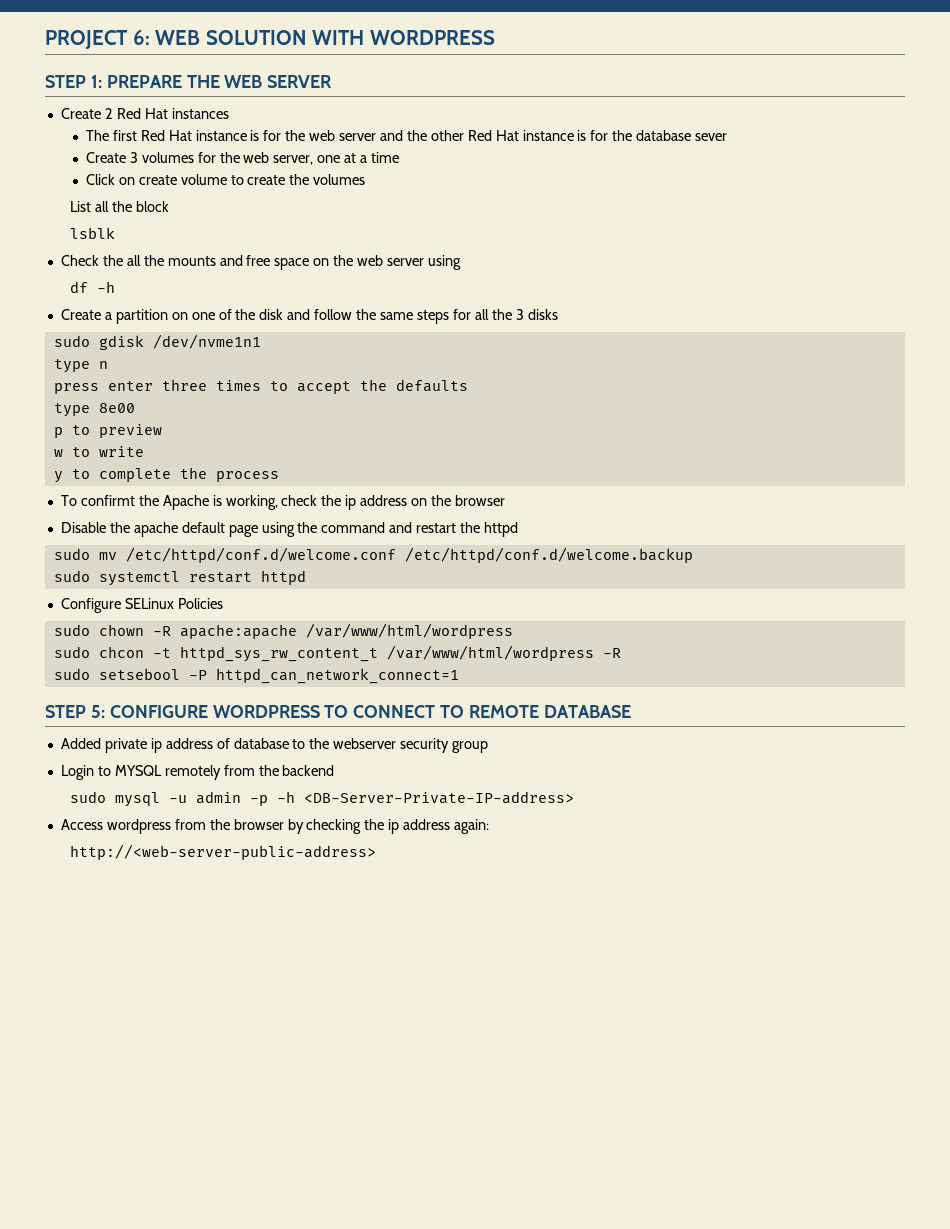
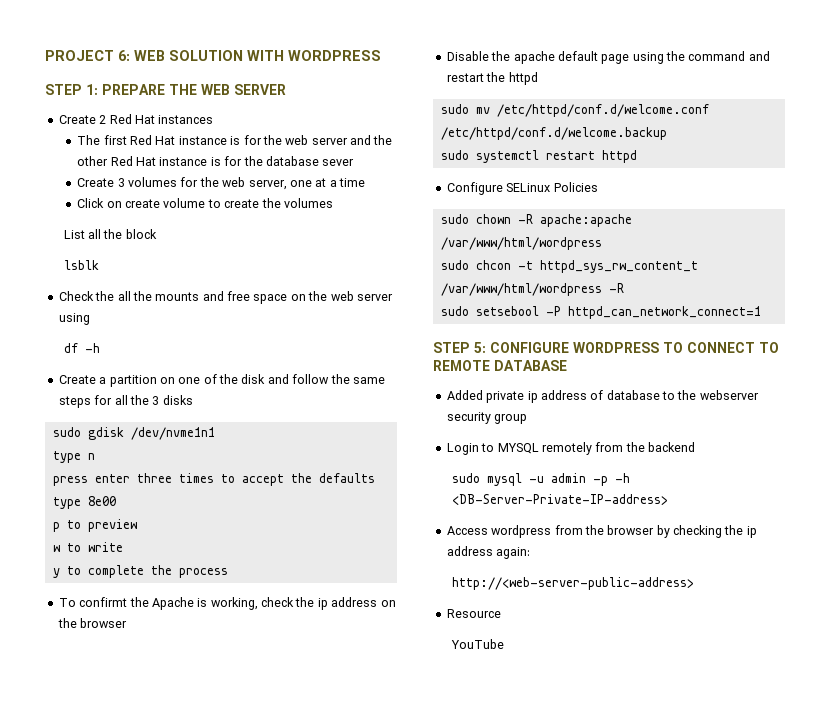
(376, 852) none -> [446,609,501,618] [450,639,504,649] // Resource // YouTube

